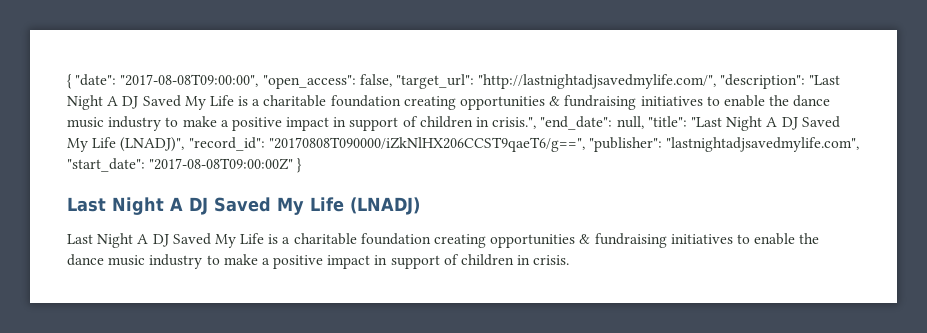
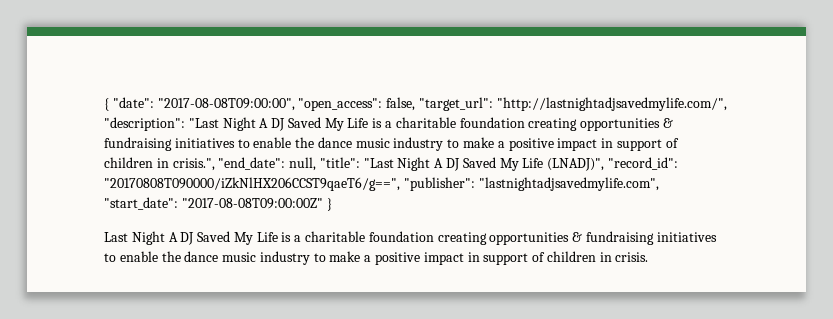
[67,197,420,215] // Last Night A DJ Saved My Life (LNADJ) -> (332, 204) none

